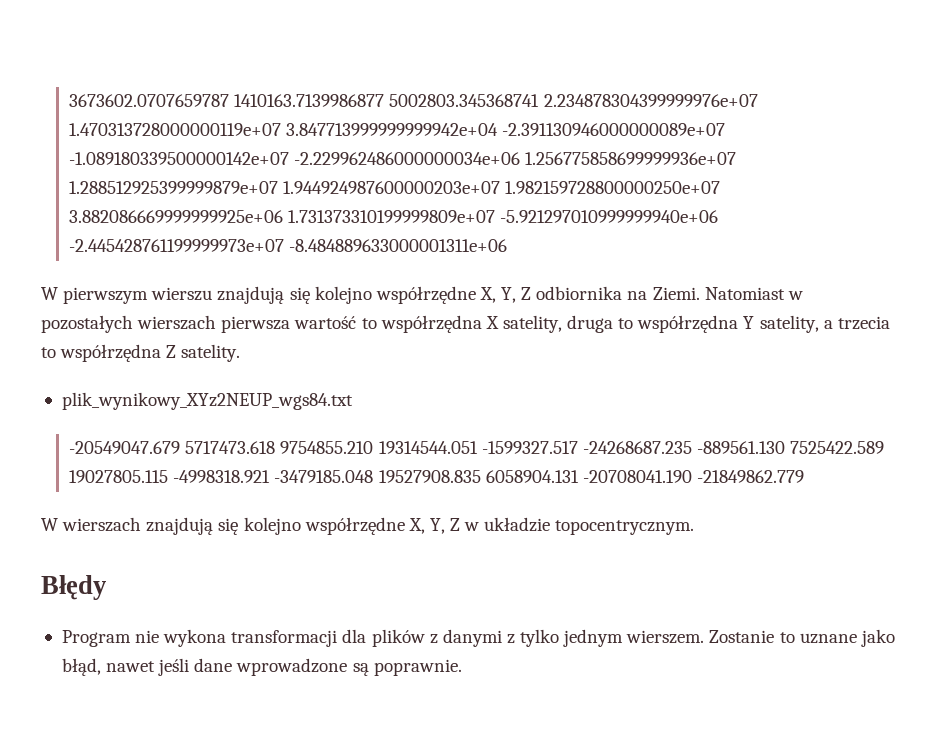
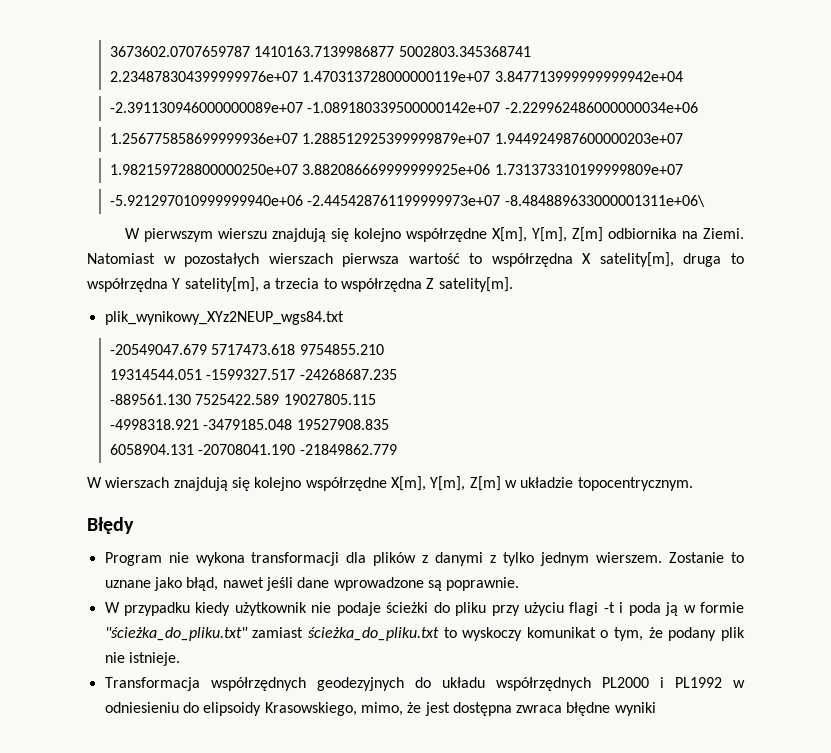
(540, 100) none -> (531, 51) //
(499, 129) none -> (683, 76) //
(521, 158) none -> (698, 107) //
(501, 187) none -> (683, 138) //
(496, 216) none -> (683, 169) //
[289,239,508,252] -8.484889633000001311e+06 -> [504,195,705,207] -8.484889633000001311e+06\
[479,287,532,303] X, Y, Z -> [492,227,604,242] X[m], Y[m], Z[m]
[502,315,562,333] satelity, -> [599,252,674,267] satelity[m],
[759,315,819,333] satelity, -> [184,277,259,292] satelity[m],
[181,344,241,362] satelity. -> [438,277,513,292] satelity[m].
(374, 447) none -> (384, 349) //
(692, 447) none -> (397, 374) //
(169, 476) none -> (376, 399) //
(481, 476) none -> (389, 424) //
[408,518,461,534] X, Y, Z -> [390,476,501,491] X[m], Y[m], Z[m]
(462, 667) none -> [104,602,745,616] [104,627,745,641] [104,652,180,666] [104,677,745,691] [104,702,656,716] // W przypadku kiedy użytkownik nie podaje ścieżki do pliku przy użyciu flagi -t i poda ją w formie "ścieżka_do_pliku.txt" zamiast ścieżka_do_pliku.txt to wyskoczy komunikat o tym, że podany plik nie istnieje. // Transformacja współrzędnych geodezyjnych do układu współrzędnych PL2000 i PL1992 w odniesieniu do elipsoidy Krasowskiego, mimo, że jest dostępna zwraca błędne wyniki

